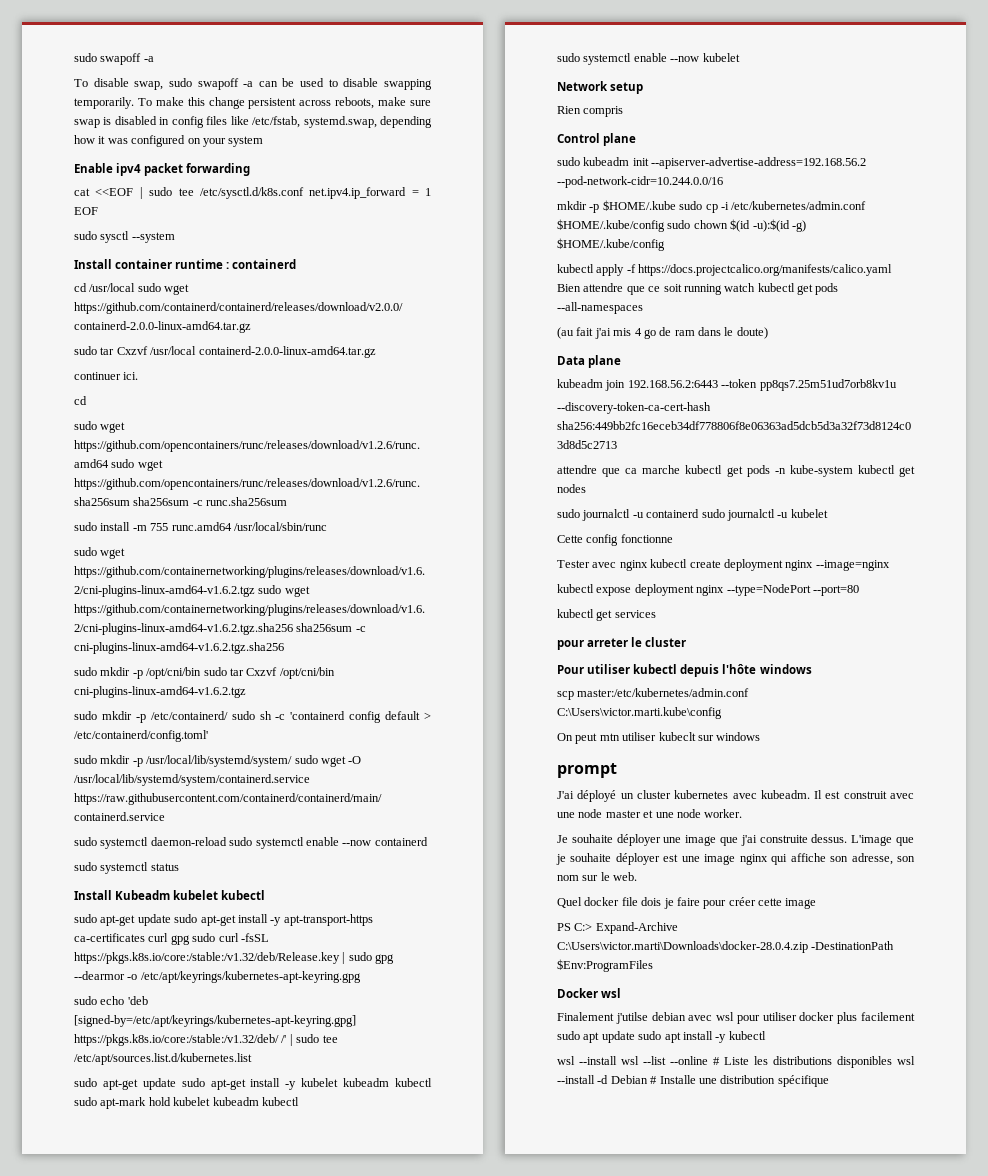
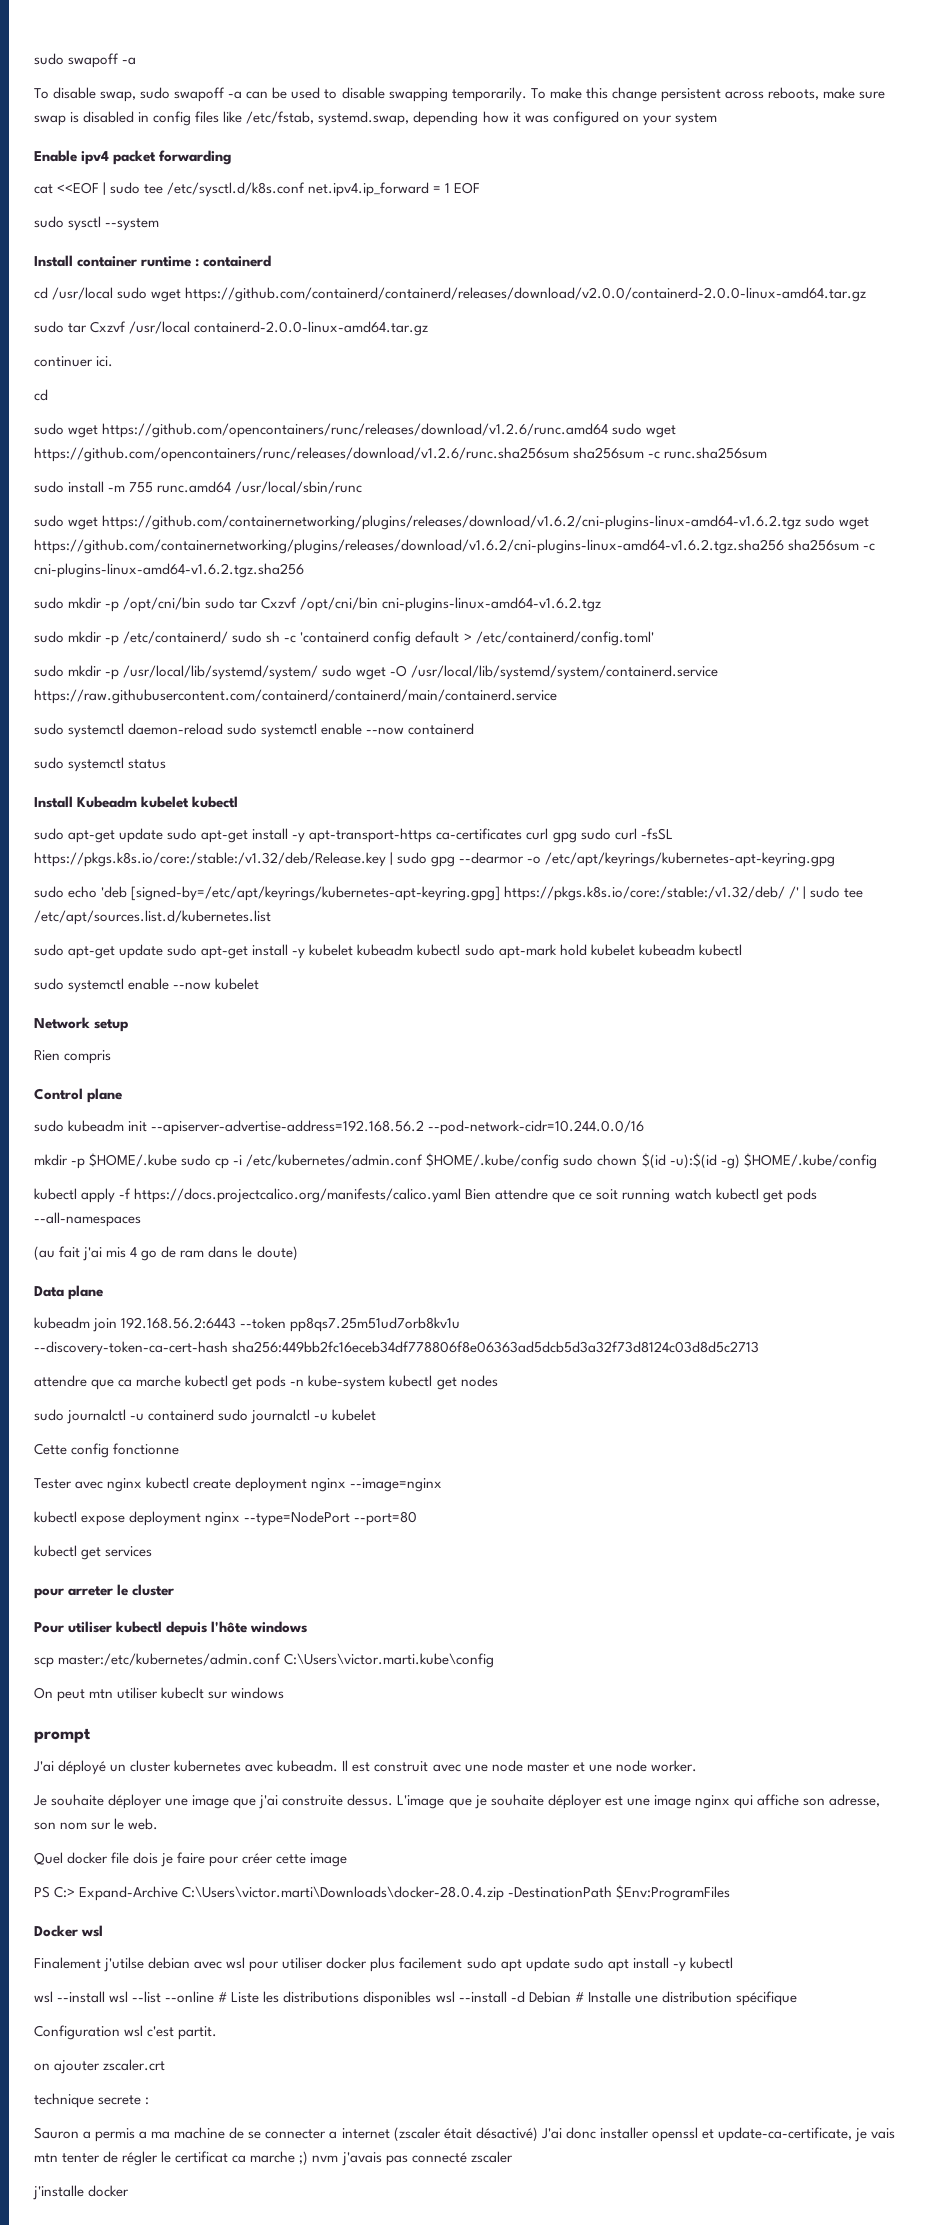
(829, 1081) none -> [34,2025,218,2040] [34,2059,166,2074] [34,2093,150,2108] [34,2127,896,2142] [34,2151,513,2166] [33,2185,130,2200] // Configuration wsl c'est partit. // on ajouter zscaler.crt // technique secrete : // Sauron a permis a ma machine de se connecter a internet (zscaler était désactivé) J'ai donc installer openssl et update-ca-certificate, je vais mtn tenter de régler le certificat ca marche ;) nvm j'avais pas connecté zscaler // j'installe docker

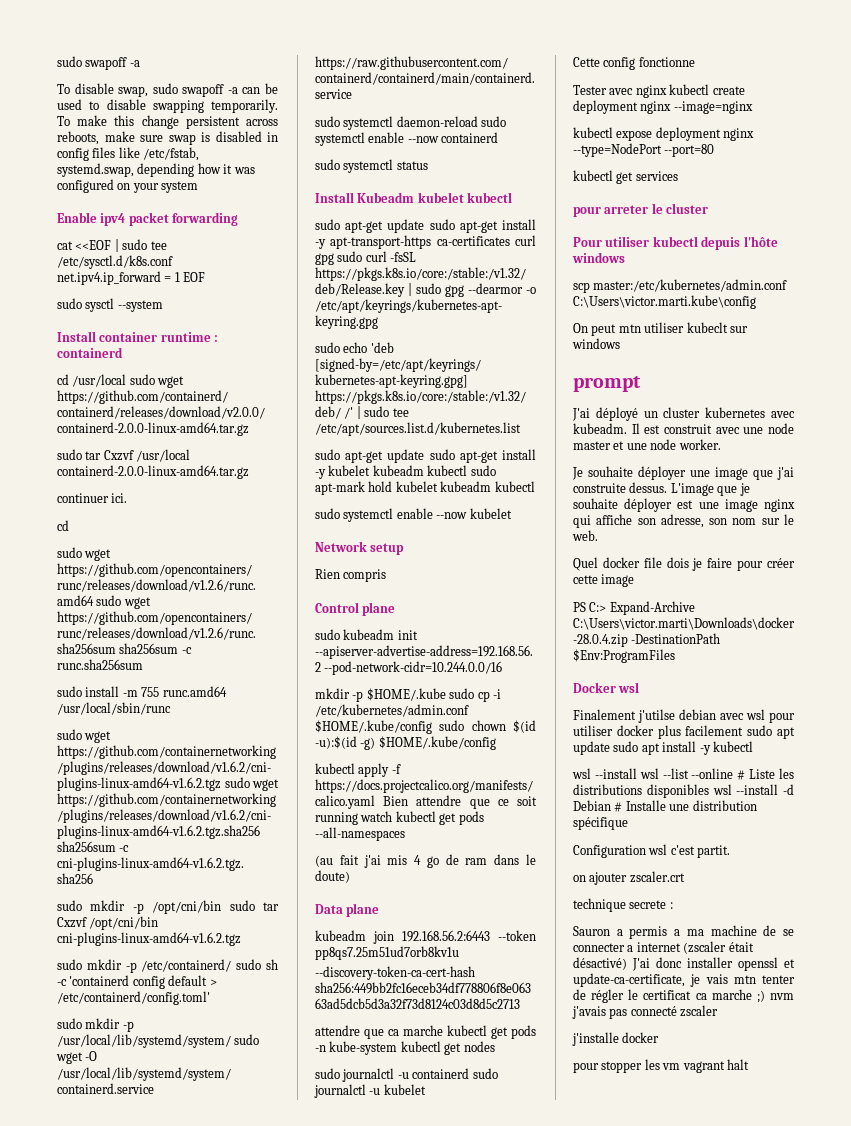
(130, 2191) none -> [573,1059,749,1073] // pour stopper les vm vagrant halt

